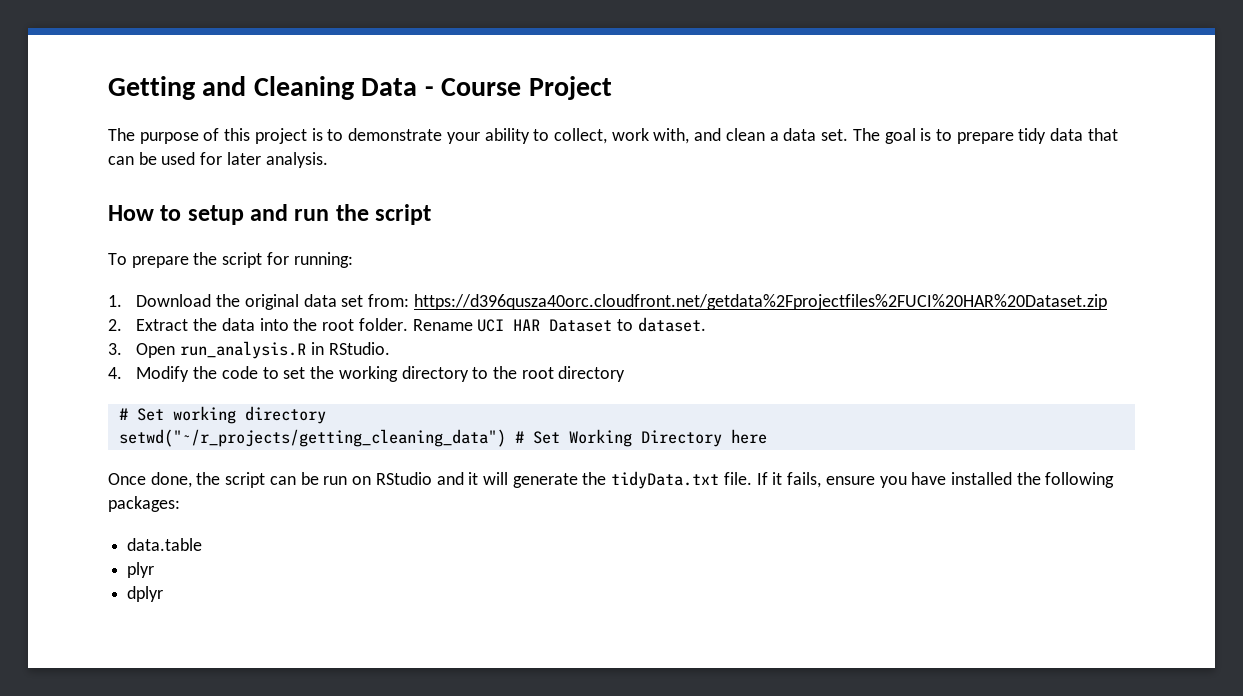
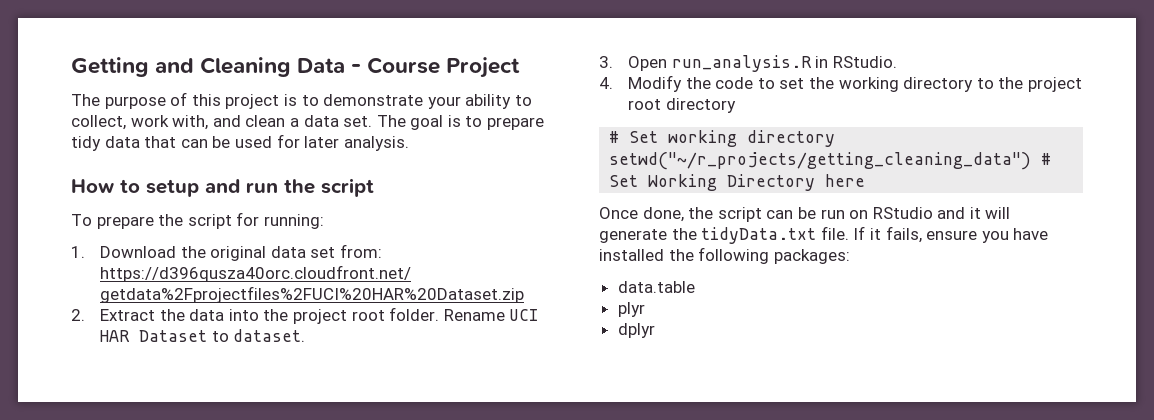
(318, 324) none -> [292,309,347,324] project
(518, 372) none -> [1027,77,1082,92] project

